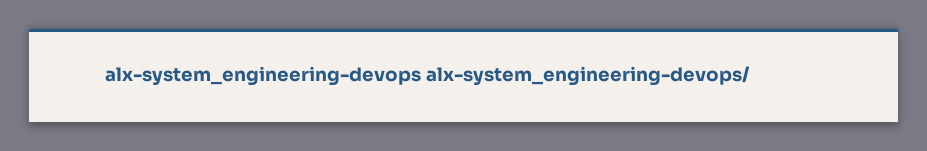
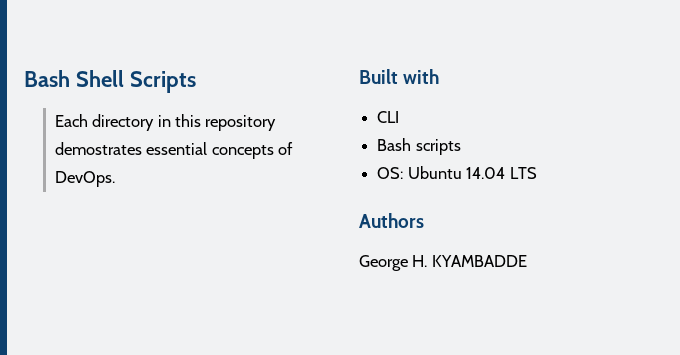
[105,66,750,86] alx-system_engineering-devops alx-system_engineering-devops/ -> [24,70,196,93] [54,114,277,131] [54,142,293,159] [54,171,115,187] [359,69,440,84] [377,111,400,123] [377,138,461,155] [377,166,537,179] [359,213,424,228] [359,255,527,271] Bash Shell Scripts // Each directory in this repository demostrates essential concepts of DevOps. // Built with // CLI // Bash scripts // OS: Ubuntu 14.04 LTS // Authors // George H. KYAMBADDE

